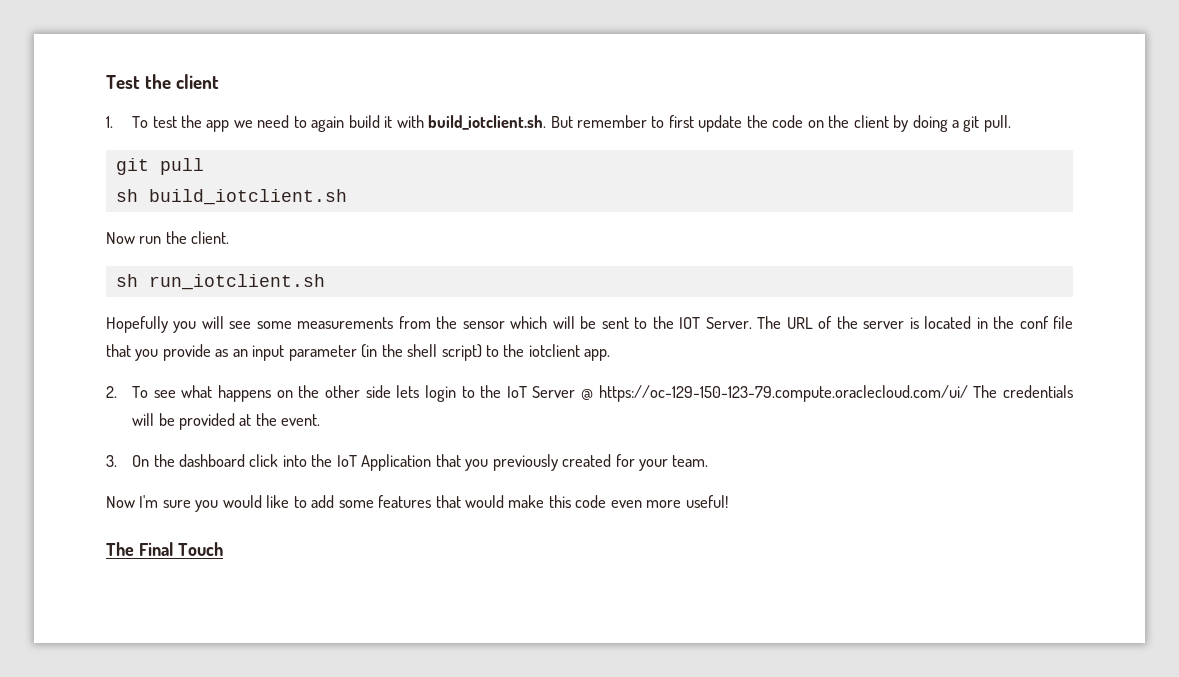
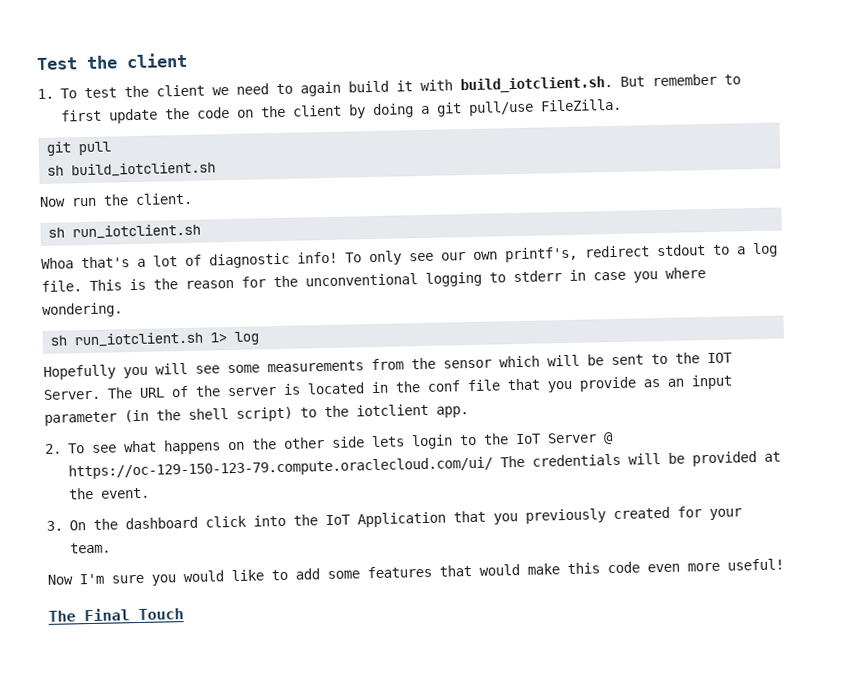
[206,120,230,132] app -> [156,84,206,97] client
[983,115,1011,132] pull. -> [468,98,623,116] pull/use FileZilla.
(325, 282) none -> [41,242,778,269] [41,267,706,292] [42,302,123,318] [50,331,260,348] // Whoa that's a lot of diagnostic info! To only see our own printf's, redirect stdout to a log file. This is the reason for the unconventional logging to stderr in case you where wondering. // sh run_iotclient.sh 1> log

